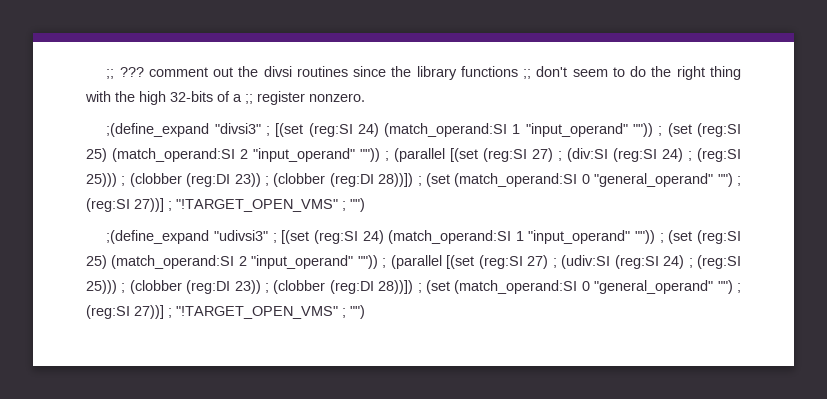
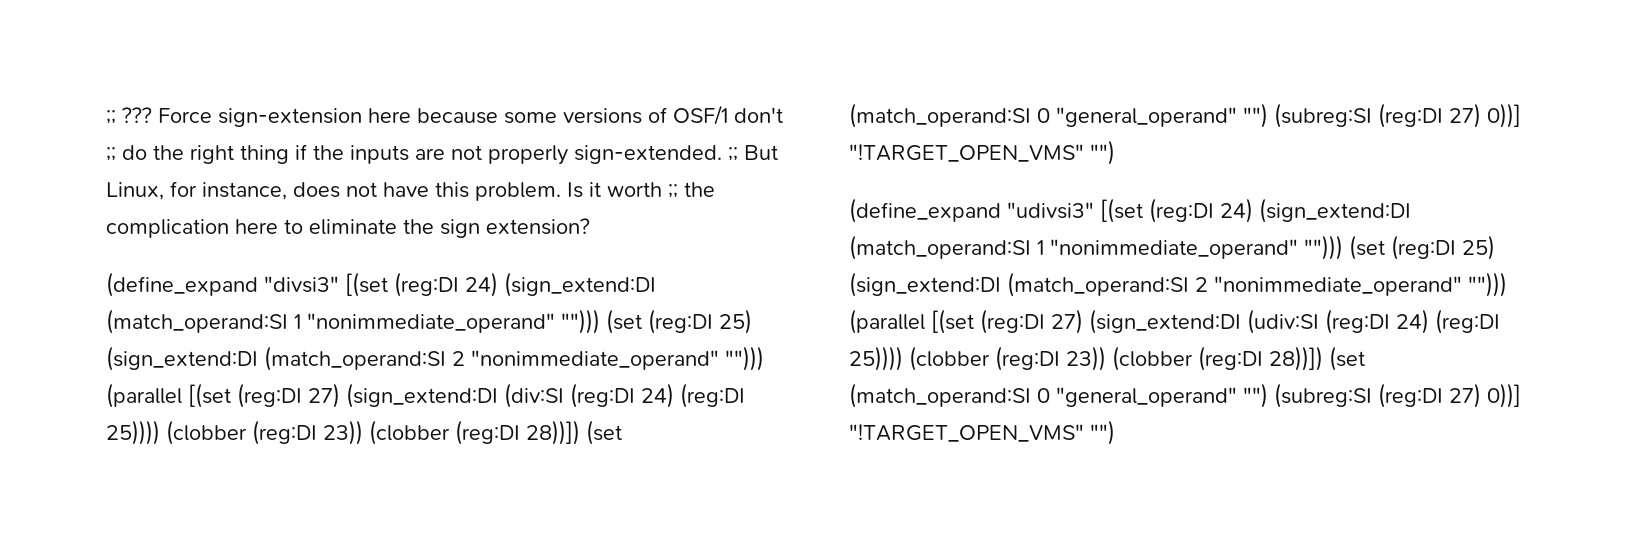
[148,66,741,80] [85,91,365,105] [106,123,741,137] [86,148,741,162] [86,173,741,187] [86,198,365,212] [106,230,742,244] [86,255,741,269] [86,280,741,294] [86,305,346,319] comment out the divsi routines since the library functions ;; don't seem to do the right thing with the high 32-bits of a ;; register nonzero. // ;(define_expand "divsi3" ; [(set (reg:SI 24) (match_operand:SI 1 "input_operand" "")) ; (set (reg:SI 25) (match_operand:SI 2 "input_operand" "")) ; (parallel [(set (reg:SI 27) ; (div:SI (reg:SI 24) ; (reg:SI 25))) ; (clobber (reg:DI 23)) ; (clobber (reg:DI 28))]) ; (set (match_operand:SI 0 "general_operand" "") ; (reg:SI 27))] ; "!TARGET_OPEN_VMS" ; "") // ;(define_expand "udivsi3" ; [(set (reg:SI 24) (match_operand:SI 1 "input_operand" "")) ; (set (reg:SI 25) (match_operand:SI 2 "input_operand" "")) ; (parallel [(set (reg:SI 27) ; (udiv:SI (reg:SI 24) ; (reg:SI 25))) ; (clobber (reg:DI 23)) ; (clobber (reg:DI 28))]) ; (set (match_operand:SI 0 "general_operand" "") ; (reg:SI 27))] ; "!TARGET_OPEN_VMS" ; -> [158,105,783,127] [106,144,778,165] [106,181,715,201] [106,218,590,238] [106,272,656,297] [106,309,752,334] [106,346,764,371] [106,383,745,408] [106,420,622,445] [849,103,1521,128] [849,140,1115,165] [849,198,1411,223] [849,235,1495,260] [849,272,1507,297] [849,309,1500,334] [849,346,1365,371] [849,383,1521,408] [849,424,1084,442] Force sign-extension here because some versions of OSF/1 don't ;; do the right thing if the inputs are not properly sign-extended. ;; But Linux, for instance, does not have this problem. Is it worth ;; the complication here to eliminate the sign extension? // (define_expand "divsi3" [(set (reg:DI 24) (sign_extend:DI (match_operand:SI 1 "nonimmediate_operand" ""))) (set (reg:DI 25) (sign_extend:DI (match_operand:SI 2 "nonimmediate_operand" ""))) (parallel [(set (reg:DI 27) (sign_extend:DI (div:SI (reg:DI 24) (reg:DI 25)))) (clobber (reg:DI 23)) (clobber (reg:DI 28))]) (set (match_operand:SI 0 "general_operand" "") (subreg:SI (reg:DI 27) 0))] "!TARGET_OPEN_VMS" "") // (define_expand "udivsi3" [(set (reg:DI 24) (sign_extend:DI (match_operand:SI 1 "nonimmediate_operand" ""))) (set (reg:DI 25) (sign_extend:DI (match_operand:SI 2 "nonimmediate_operand" ""))) (parallel [(set (reg:DI 27) (sign_extend:DI (udiv:SI (reg:DI 24) (reg:DI 25)))) (clobber (reg:DI 23)) (clobber (reg:DI 28))]) (set (match_operand:SI 0 "general_operand" "") (subreg:SI (reg:DI 27) 0))] "!TARGET_OPEN_VMS"

